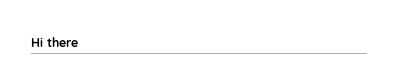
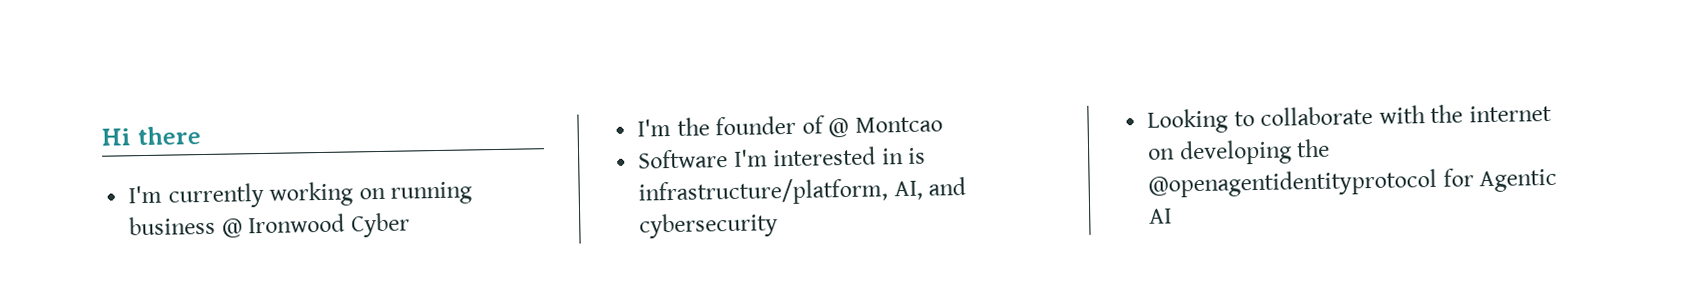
(78, 42) none -> [128,181,473,209] [129,212,410,238] [637,115,943,138] [638,146,927,169] [638,176,967,207] [639,212,779,239] [1147,104,1552,134] [1148,138,1331,166] [1148,168,1558,198] [1149,208,1173,224] // I'm currently working on running business @ Ironwood Cyber // I'm the founder of @ Montcao // Software I'm interested in is infrastructure/platform, AI, and cybersecurity // Looking to collaborate with the internet on developing the @openagentidentityprotocol for Agentic AI

